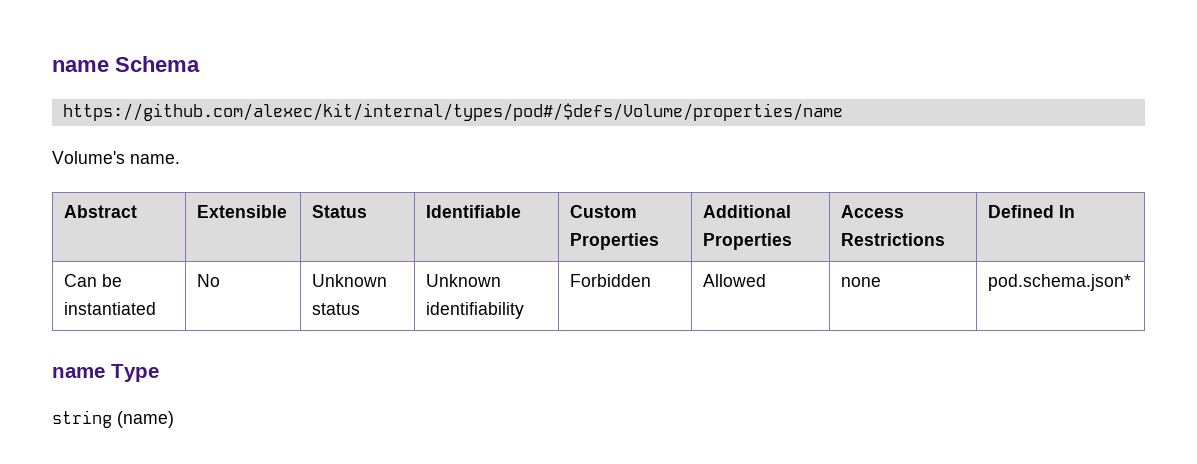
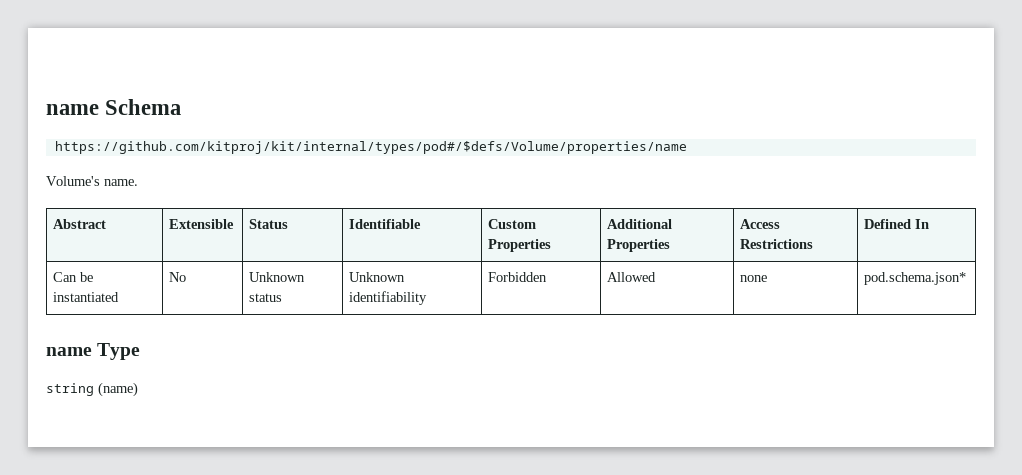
[62,103,843,121] https://github.com/alexec/kit/internal/types/pod#/$defs/Volume/properties/name -> [54,141,687,154] https://github.com/kitproj/kit/internal/types/pod#/$defs/Volume/properties/name

